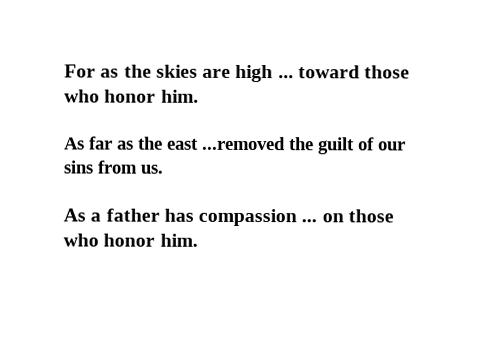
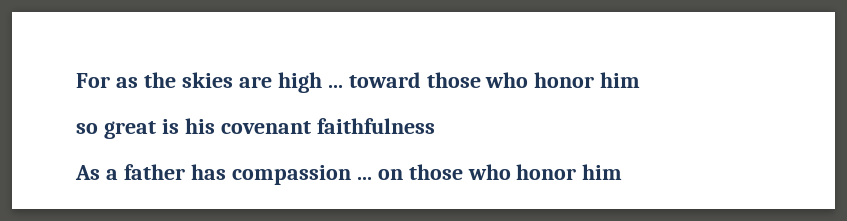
[160,89,199,103] [64,136,406,155] [63,160,164,174] him. // As far as the east ...removed the guilt of our sins from us. -> [600,72,641,88] [76,118,435,139] him // so great is his covenant faithfulness
[159,233,198,247] him. -> [582,164,623,180] him

